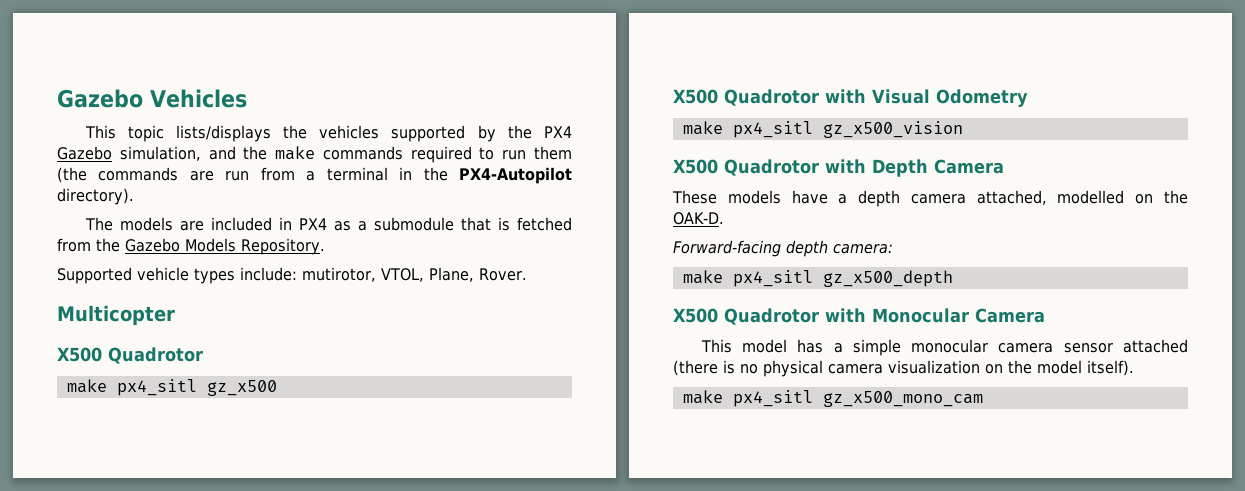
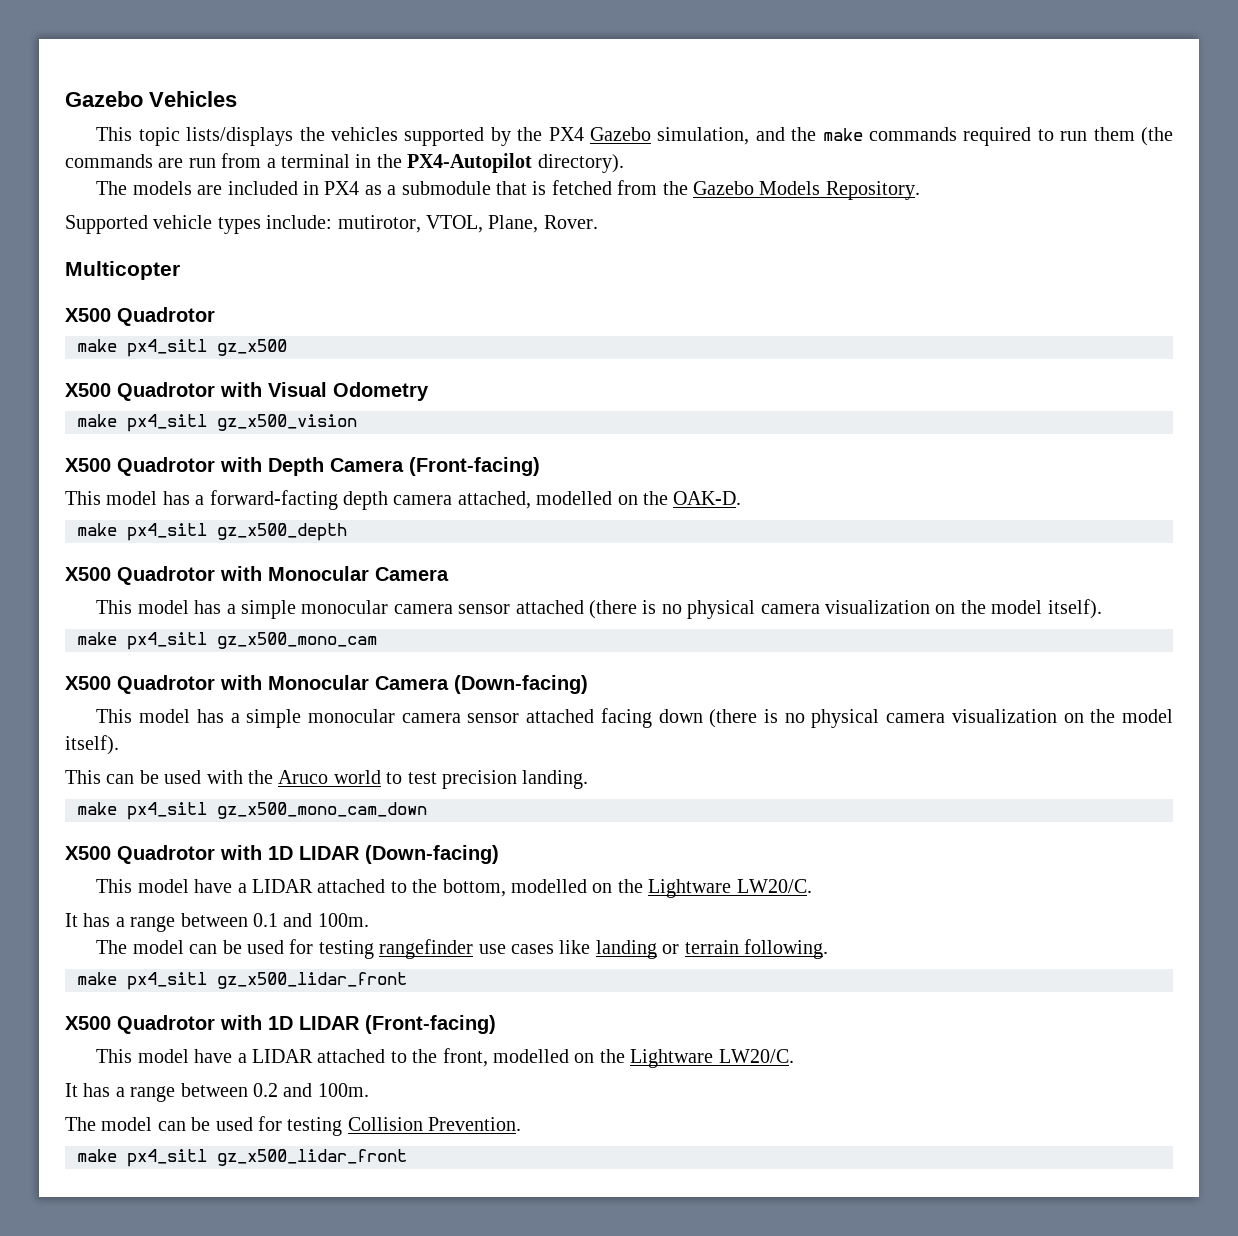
[672,190,848,204] // These models have a -> [409,457,540,476] [65,490,338,510] (Front-facing) // This model has a forward-facting
[673,240,893,257] // Forward-facing depth camera: -> (742, 498) none
(983, 399) none -> [65,675,588,694] [96,708,1174,728] [65,735,119,755] [65,770,589,789] [77,802,427,820] [65,845,499,864] [96,879,812,898] [65,913,369,932] [96,939,828,959] [77,972,407,990] [65,1015,496,1034] [96,1048,794,1068] [65,1083,369,1102] [65,1116,522,1136] [77,1149,407,1167] // X500 Quadrotor with Monocular Camera (Down-facing) // This model has a simple monocular camera sensor attached facing down (there is no physical camera visualization on the model itself). // This can be used with the Aruco world to test precision landing. // make px4_sitl gz_x500_mono_cam_down // X500 Quadrotor with 1D LIDAR (Down-facing) // This model have a LIDAR attached to the bottom, modelled on the Lightware LW20/C. // It has a range between 0.1 and 100m. // The model can be used for testing rangefinder use cases like landing or terrain following. // make px4_sitl gz_x500_lidar_front // X500 Quadrotor with 1D LIDAR (Front-facing) // This model have a LIDAR attached to the front, modelled on the Lightware LW20/C. // It has a range between 0.2 and 100m. // The model can be used for testing Collision Prevention. // make px4_sitl gz_x500_lidar_front

